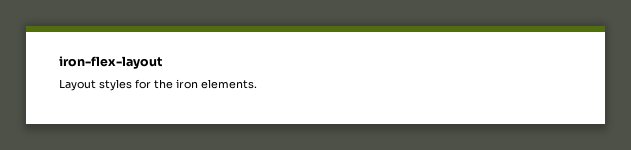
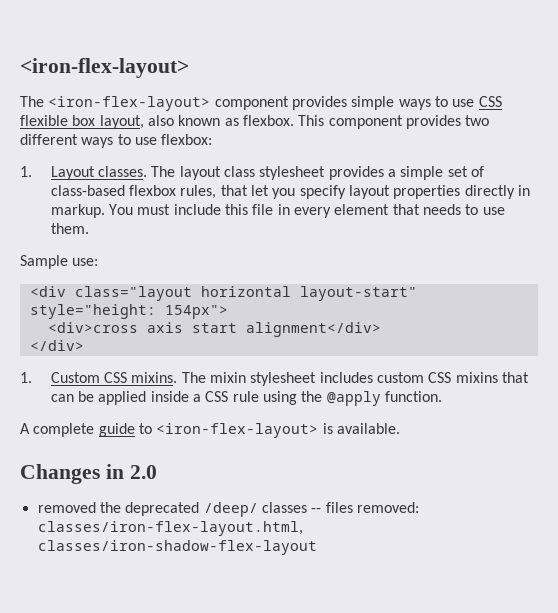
[59,56,162,69] [59,79,257,91] iron-flex-layout // Layout styles for the iron elements. -> [20,58,189,78] [20,96,502,111] [20,115,490,129] [20,134,213,148] [20,166,484,180] [50,185,530,199] [50,204,505,218] [50,223,89,234] [20,255,99,269] [29,286,417,301] [29,304,228,319] [47,322,381,337] [29,340,84,351] [20,372,529,386] [50,391,442,406] [20,423,400,438] [20,464,157,484] [37,502,419,517] [37,521,303,536] [37,540,317,555] <iron-flex-layout> // The <iron-flex-layout> component provides simple ways to use CSS flexible box layout, also known as flexbox. This component provides two different ways to use flexbox: // 1. Layout classes. The layout class stylesheet provides a simple set of class-based flexbox rules, that let you specify layout properties directly in markup. You must include this file in every element that needs to use them. // Sample use: // <div class="layout horizontal layout-start" style="height: 154px"> // <div>cross axis start alignment</div> // </div> // 1. Custom CSS mixins. The mixin stylesheet includes custom CSS mixins that can be applied inside a CSS rule using the @apply function. // A complete guide to <iron-flex-layout> is available. // Changes in 2.0 // removed the deprecated /deep/ classes -- files removed: classes/iron-flex-layout.html, classes/iron-shadow-flex-layout

